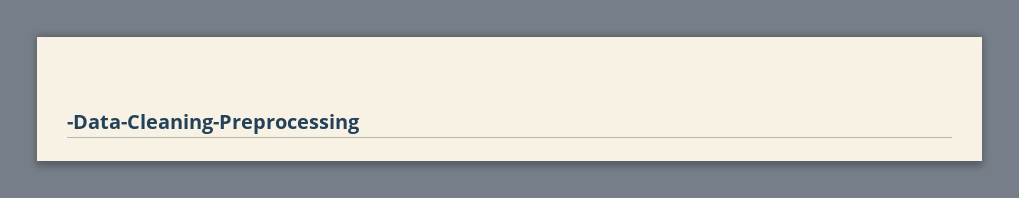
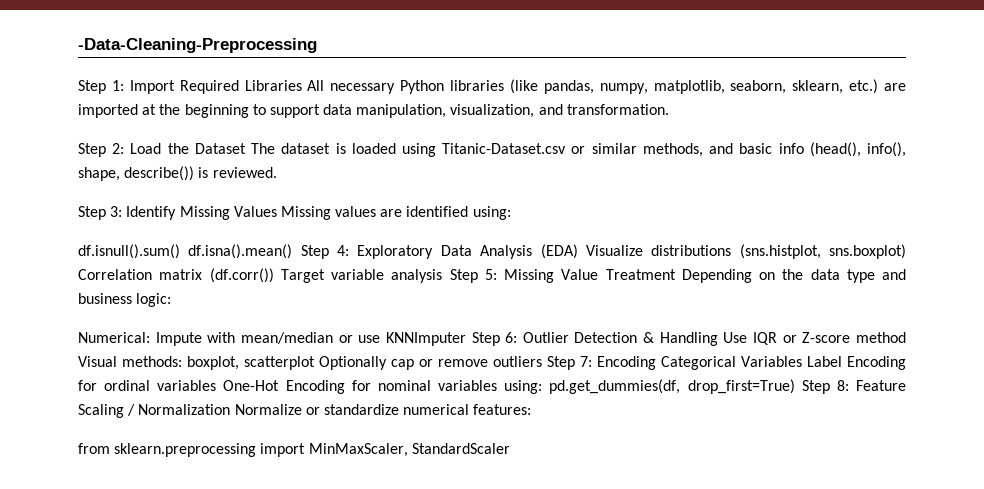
(360, 124) none -> [78,79,906,94] [78,104,669,118] [78,142,906,157] [78,166,277,181] [78,206,511,220] [78,244,907,259] [78,268,906,283] [78,293,172,307] [78,332,906,346] [78,356,906,370] [78,379,906,394] [78,404,532,418] [78,443,510,457] // Step 1: Import Required Libraries All necessary Python libraries (like pandas, numpy, matplotlib, seaborn, sklearn, etc.) are imported at the beginning to support data manipulation, visualization, and transformation. // Step 2: Load the Dataset The dataset is loaded using Titanic-Dataset.csv or similar methods, and basic info (head(), info(), shape, describe()) is reviewed. // Step 3: Identify Missing Values Missing values are identified using: // df.isnull().sum() df.isna().mean() Step 4: Exploratory Data Analysis (EDA) Visualize distributions (sns.histplot, sns.boxplot) Correlation matrix (df.corr()) Target variable analysis Step 5: Missing Value Treatment Depending on the data type and business logic: // Numerical: Impute with mean/median or use KNNImputer Step 6: Outlier Detection & Handling Use IQR or Z-score method Visual methods: boxplot, scatterplot Optionally cap or remove outliers Step 7: Encoding Categorical Variables Label Encoding for ordinal variables One-Hot Encoding for nominal variables using: pd.get_dummies(df, drop_first=True) Step 8: Feature Scaling / Normalization Normalize or standardize numerical features: // from sklearn.preprocessing import MinMaxScaler, StandardScaler

